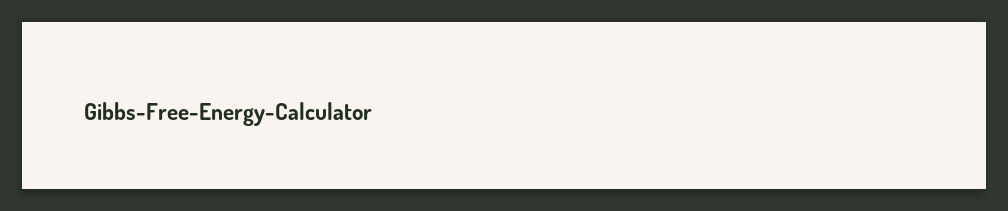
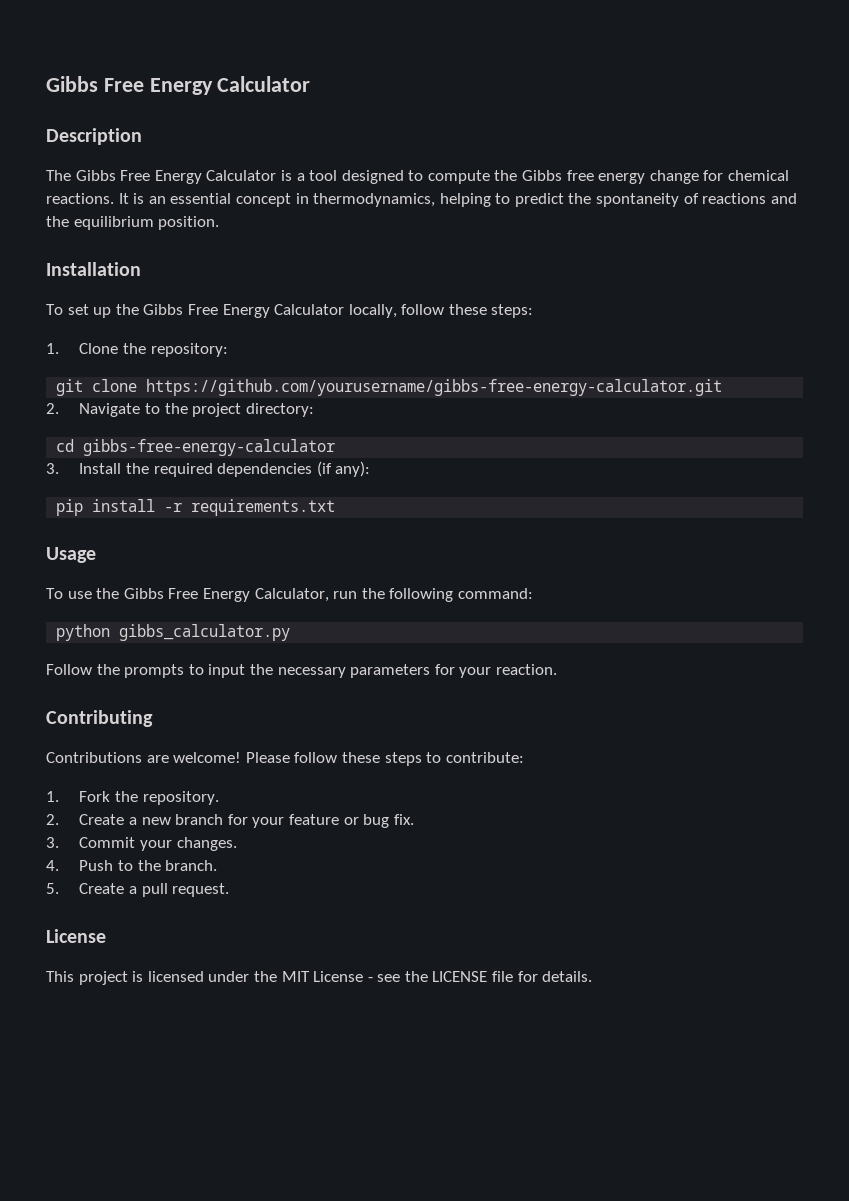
[84,102,372,126] Gibbs-Free-Energy-Calculator -> [46,76,311,95] [46,128,142,145] [46,170,790,184] [46,193,797,207] [46,216,220,230] [46,262,141,276] [46,304,534,318] [46,343,228,357] [56,379,723,396] [46,403,314,417] [56,439,336,456] [46,461,371,477] [56,499,336,516] [46,547,96,563] [46,588,533,602] [56,624,291,641] [46,664,557,678] [46,710,153,727] [46,752,524,766] [46,791,219,805] [46,814,414,828] [46,837,237,851] [46,860,218,871] [46,883,230,897] [46,929,106,943] [46,971,593,985] Gibbs Free Energy Calculator // Description // The Gibbs Free Energy Calculator is a tool designed to compute the Gibbs free energy change for chemical reactions. It is an essential concept in thermodynamics, helping to predict the spontaneity of reactions and the equilibrium position. // Installation // To set up the Gibbs Free Energy Calculator locally, follow these steps: // 1. Clone the repository: // git clone https://github.com/yourusername/gibbs-free-energy-calculator.git // 2. Navigate to the project directory: // cd gibbs-free-energy-calculator // 3. Install the required dependencies (if any): // pip install -r requirements.txt // Usage // To use the Gibbs Free Energy Calculator, run the following command: // python gibbs_calculator.py // Follow the prompts to input the necessary parameters for your reaction. // Contributing // Contributions are welcome! Please follow these steps to contribute: // 1. Fork the repository. // 2. Create a new branch for your feature or bug fix. // 3. Commit your changes. // 4. Push to the branch. // 5. Create a pull request. // License // This project is licensed under the MIT License - see the LICENSE file for details.

